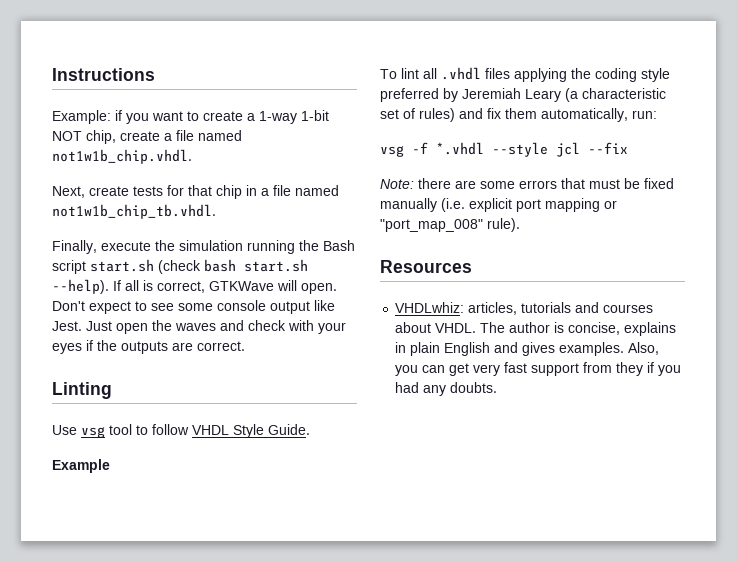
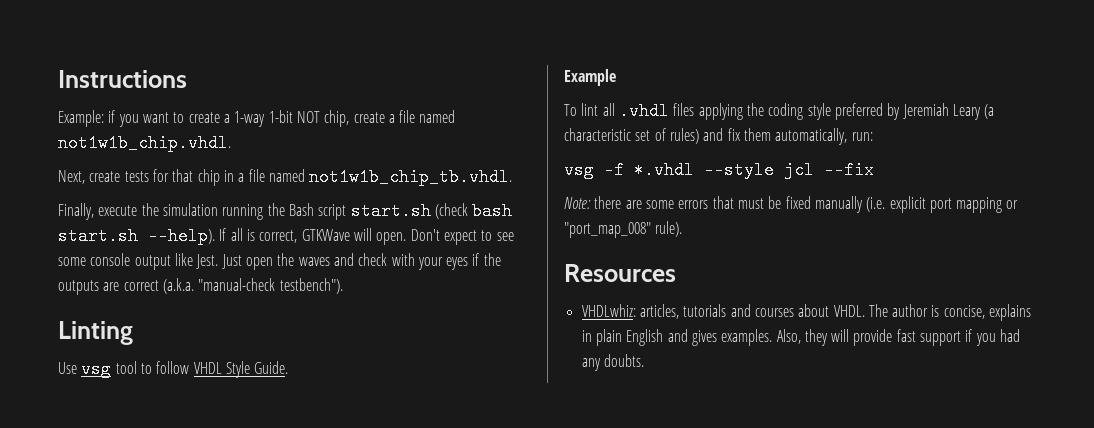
[197,341,245,351] correct. -> [123,278,343,294] correct (a.k.a. "manual-check testbench").
[395,362,644,376] you can get very fast support from they -> [804,329,962,346] they will provide fast support

